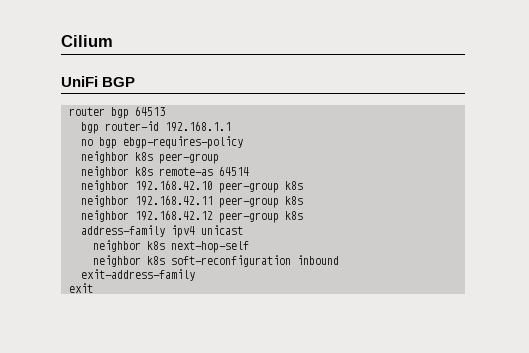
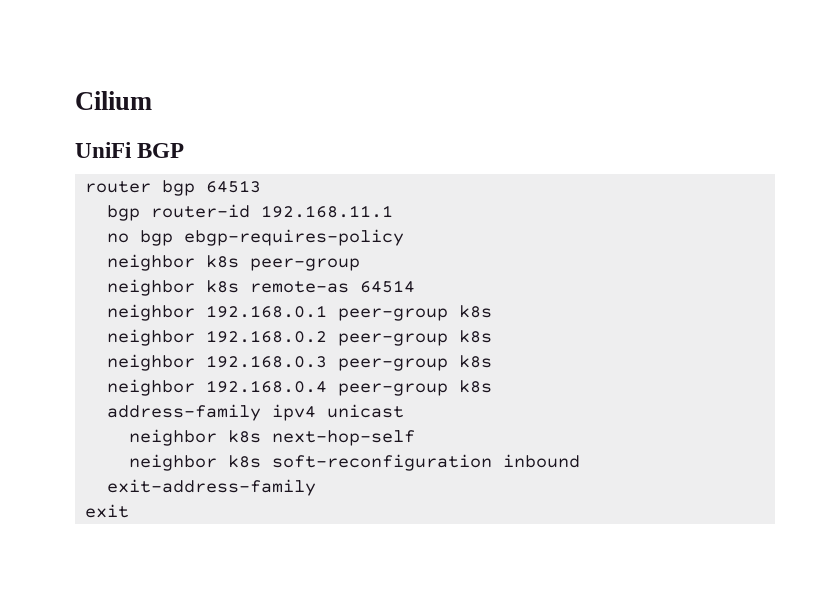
[164,121,231,132] 192.168.1.1 -> [261,205,394,218] 192.168.11.1
[134,180,303,193] [80,195,303,208] [80,210,213,222] 192.168.42.10 peer-group k8s // neighbor 192.168.42.11 peer-group k8s // neighbor 192.168.42.12 -> [206,305,493,321] [107,329,493,346] [107,354,493,371] [107,379,328,396] 192.168.0.1 peer-group k8s // neighbor 192.168.0.2 peer-group k8s // neighbor 192.168.0.3 peer-group k8s // neighbor 192.168.0.4

